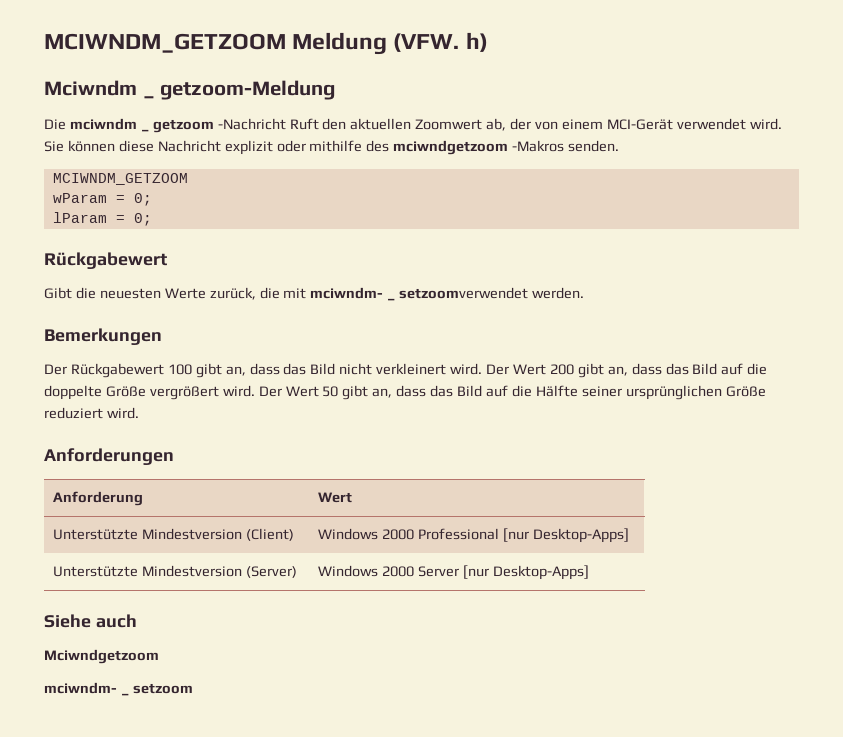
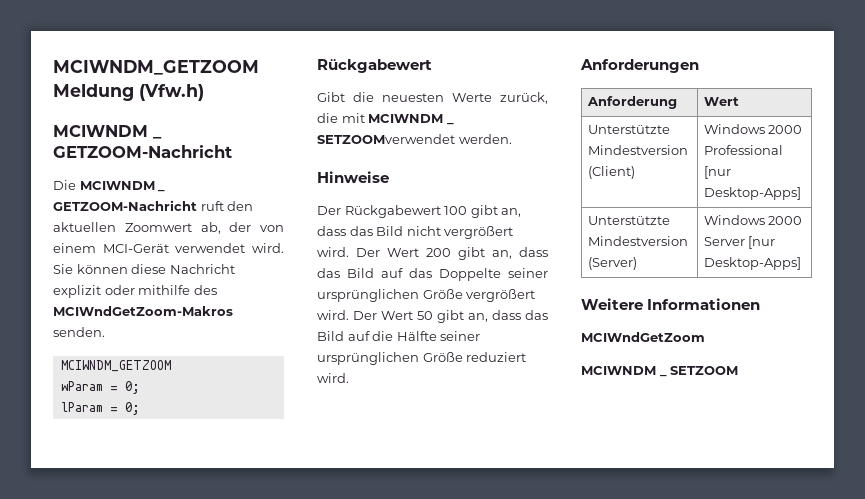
[393,32,488,52] [44,80,336,100] [44,118,319,133] (VFW. h) // Mciwndm _ getzoom-Meldung // Die mciwndm _ getzoom -Nachricht Ruft -> [139,84,204,101] [53,125,148,137] [153,137,162,139] [53,145,232,158] [53,180,155,190] [158,190,166,192] [53,200,224,211] (Vfw.h) // MCIWNDM _ GETZOOM-Nachricht // Die MCIWNDM _ GETZOOM-Nachricht ruft
[393,140,565,155] mciwndgetzoom -Makros -> [53,306,233,316] MCIWndGetZoom-Makros
[310,287,529,301] mciwndm- _ setzoomverwendet -> [368,114,444,123] [446,123,454,125] [317,134,455,144] MCIWNDM _ SETZOOMverwendet
[44,328,162,345] Bemerkungen -> [317,171,389,183] Hinweise
[376,363,447,375] verkleinert -> [444,226,514,239] vergrößert
[747,363,768,375] [44,385,102,400] die doppelte -> [409,268,548,281] [317,289,419,302] das Doppelte seiner ursprünglichen
[44,614,137,628] [44,649,159,664] [44,682,193,696] Siehe auch // Mciwndgetzoom // mciwndm- _ setzoom -> [581,298,761,310] [581,332,705,342] [581,366,656,375] [659,375,667,377] [670,366,739,375] Weitere Informationen // MCIWndGetZoom // MCIWNDM _ SETZOOM

